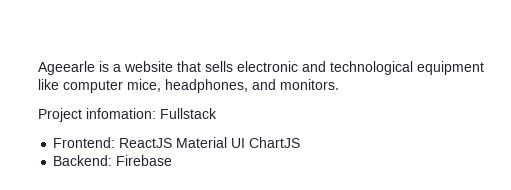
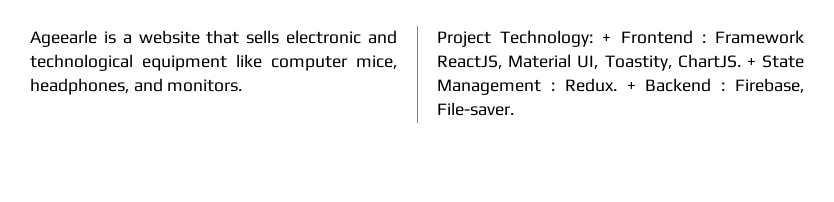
[86,108,217,119] [53,137,301,148] [53,155,173,166] infomation: Fullstack // Frontend: ReactJS Material UI ChartJS // Backend: Firebase -> [500,30,804,47] [437,54,805,71] [437,78,804,95] [437,102,514,116] Technology: + Frontend : Framework ReactJS, Material UI, Toastity, ChartJS. + State Management : Redux. + Backend : Firebase, File-saver.

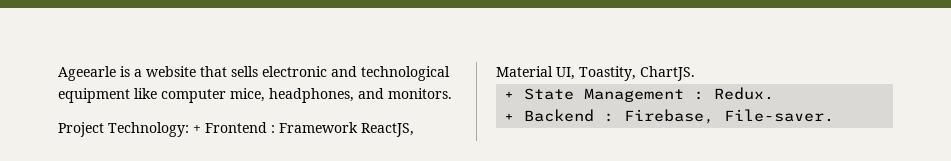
(741, 61) none -> (695, 73) //
(617, 85) none -> (775, 93) //

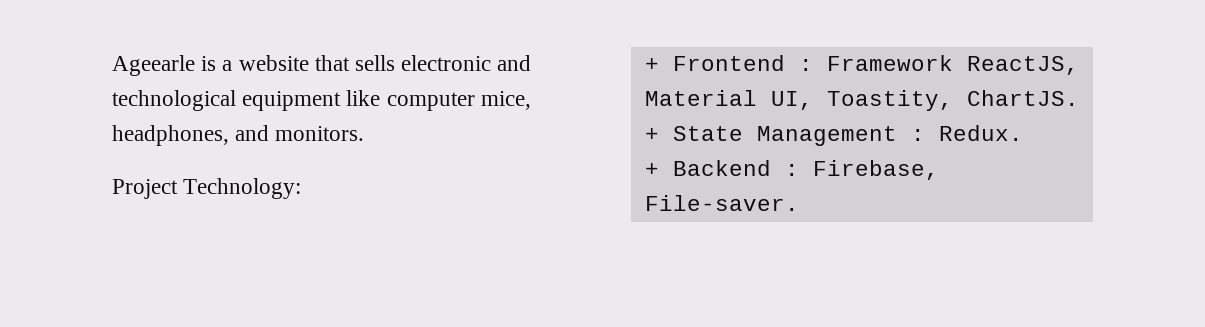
(189, 129) none -> (302, 188) //

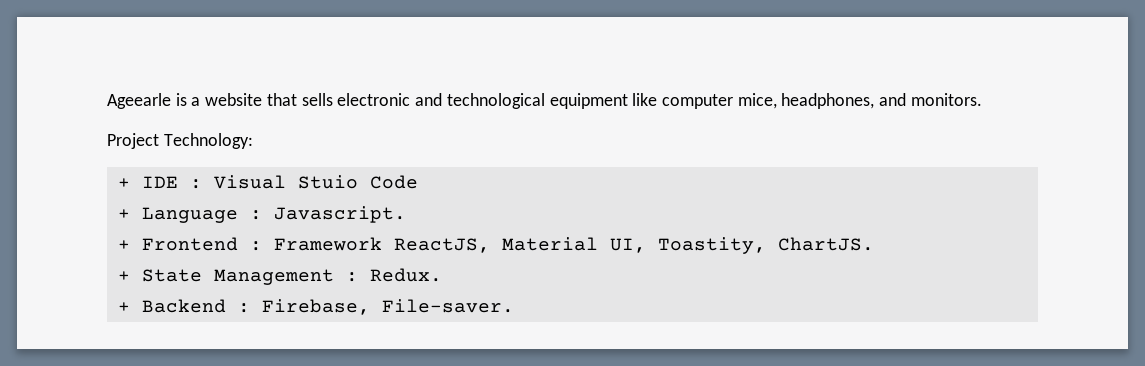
(302, 188) none -> [117,175,418,189] [117,206,406,223] // + IDE : Visual Stuio Code // + Language : Javascript.

